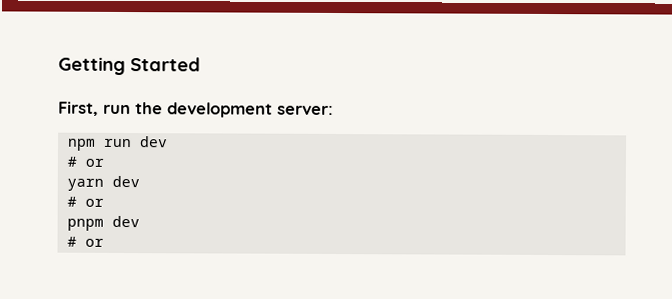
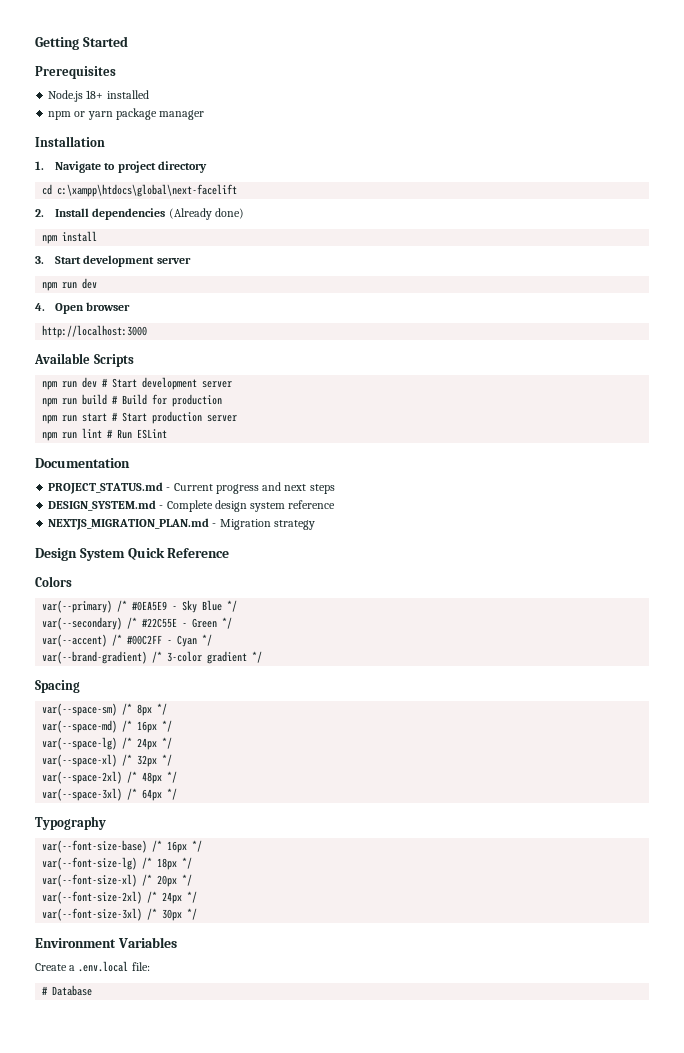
[58,101,334,118] [66,136,168,151] [66,156,104,167] [66,175,140,191] [66,196,104,207] [66,215,140,231] [66,236,104,247] First, run the development server: // npm run dev // # or // yarn dev // # or // pnpm dev // # or -> [35,66,116,79] [48,90,149,102] [48,108,205,120] [35,136,105,147] [35,161,207,173] [42,184,238,197] [35,208,244,220] [42,231,98,244] [35,255,191,267] [42,278,98,291] [35,302,131,314] [42,325,148,338] [34,353,134,367] [42,377,233,390] [42,394,223,407] [42,411,238,424] [42,428,168,441] [35,458,130,468] [48,482,335,494] [48,500,336,512] [48,518,315,530] [35,547,230,561] [35,576,72,587] [42,600,238,613] [42,617,233,630] [42,634,213,647] [42,651,263,664] [35,680,80,693] [42,703,168,716] [42,720,173,733] [42,737,173,750] [42,754,173,767] [42,771,178,784] [42,788,178,801] [35,816,106,830] [42,840,203,853] [42,857,193,870] [42,874,193,887] [42,891,198,904] [42,908,198,921] [35,937,177,948] [35,961,150,972] [42,985,93,996] Prerequisites // Node.js 18+ installed // npm or yarn package manager // Installation // 1. Navigate to project directory // cd c:\xampp\htdocs\global\next-facelift // 2. Install dependencies (Already done) // npm install // 3. Start development server // npm run dev // 4. Open browser // http://localhost:3000 // Available Scripts // npm run dev # Start development server // npm run build # Build for production // npm run start # Start production server // npm run lint # Run ESLint // Documentation // PROJECT_STATUS.md - Current progress and next steps // DESIGN_SYSTEM.md - Complete design system reference // NEXTJS_MIGRATION_PLAN.md - Migration strategy // Design System Quick Reference // Colors // var(--primary) /* #0EA5E9 - Sky Blue */ // var(--secondary) /* #22C55E - Green */ // var(--accent) /* #00C2FF - Cyan */ // var(--brand-gradient) /* 3-color gradient */ // Spacing // var(--space-sm) /* 8px */ // var(--space-md) /* 16px */ // var(--space-lg) /* 24px */ // var(--space-xl) /* 32px */ // var(--space-2xl) /* 48px */ // var(--space-3xl) /* 64px */ // Typography // var(--font-size-base) /* 16px */ // var(--font-size-lg) /* 18px */ // var(--font-size-xl) /* 20px */ // var(--font-size-2xl) /* 24px */ // var(--font-size-3xl) /* 30px */ // Environment Variables // Create a .env.local file: // # Database

